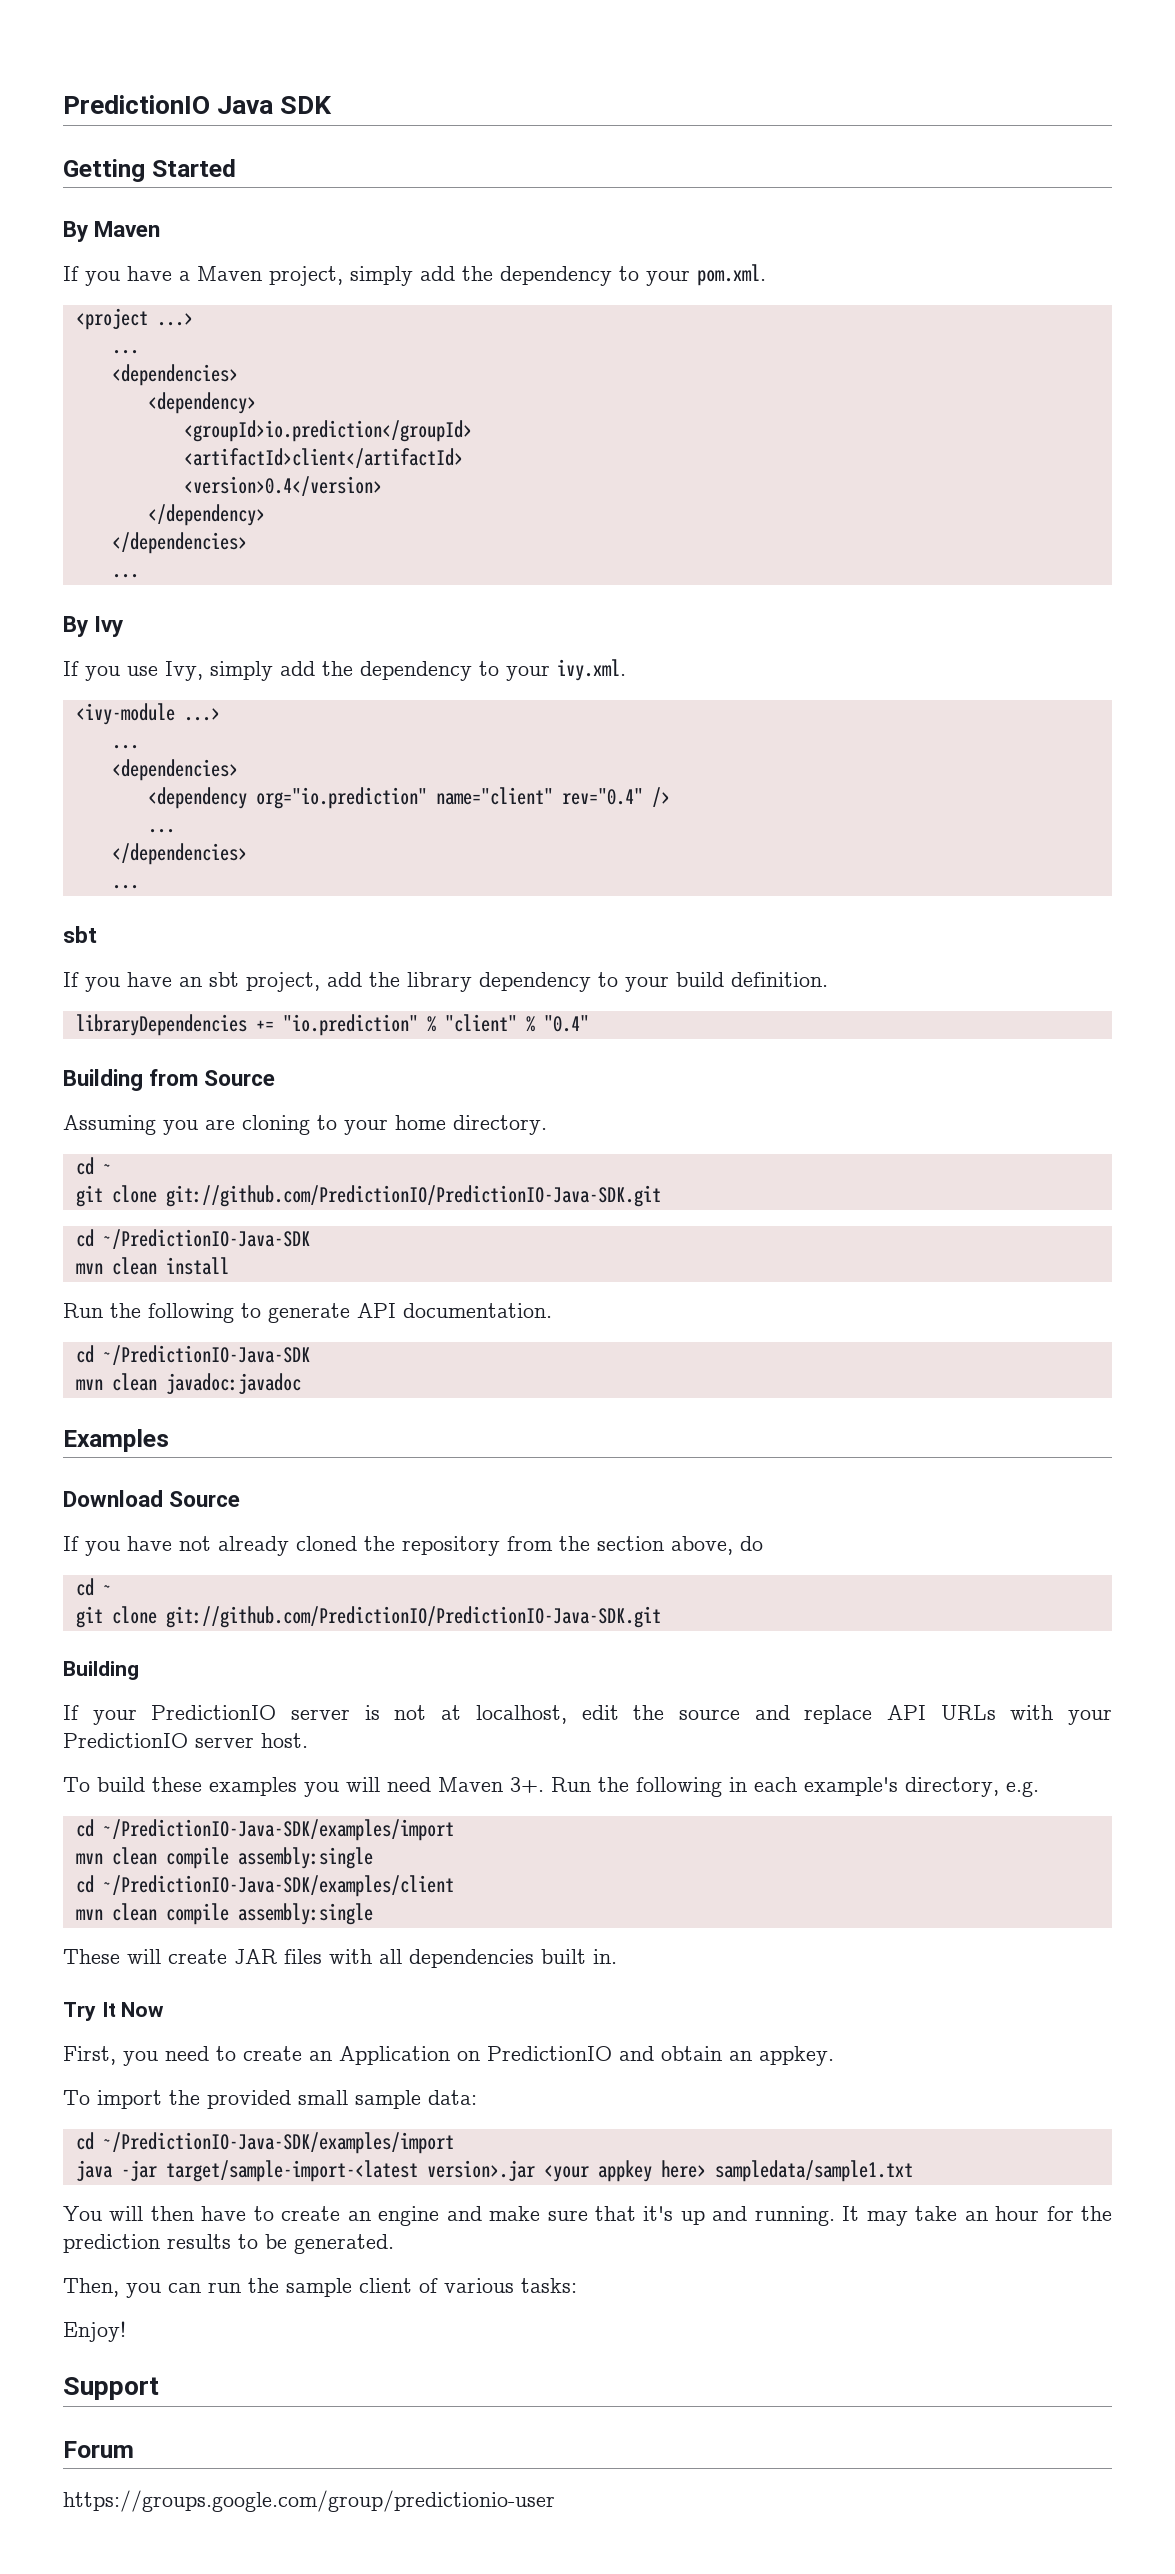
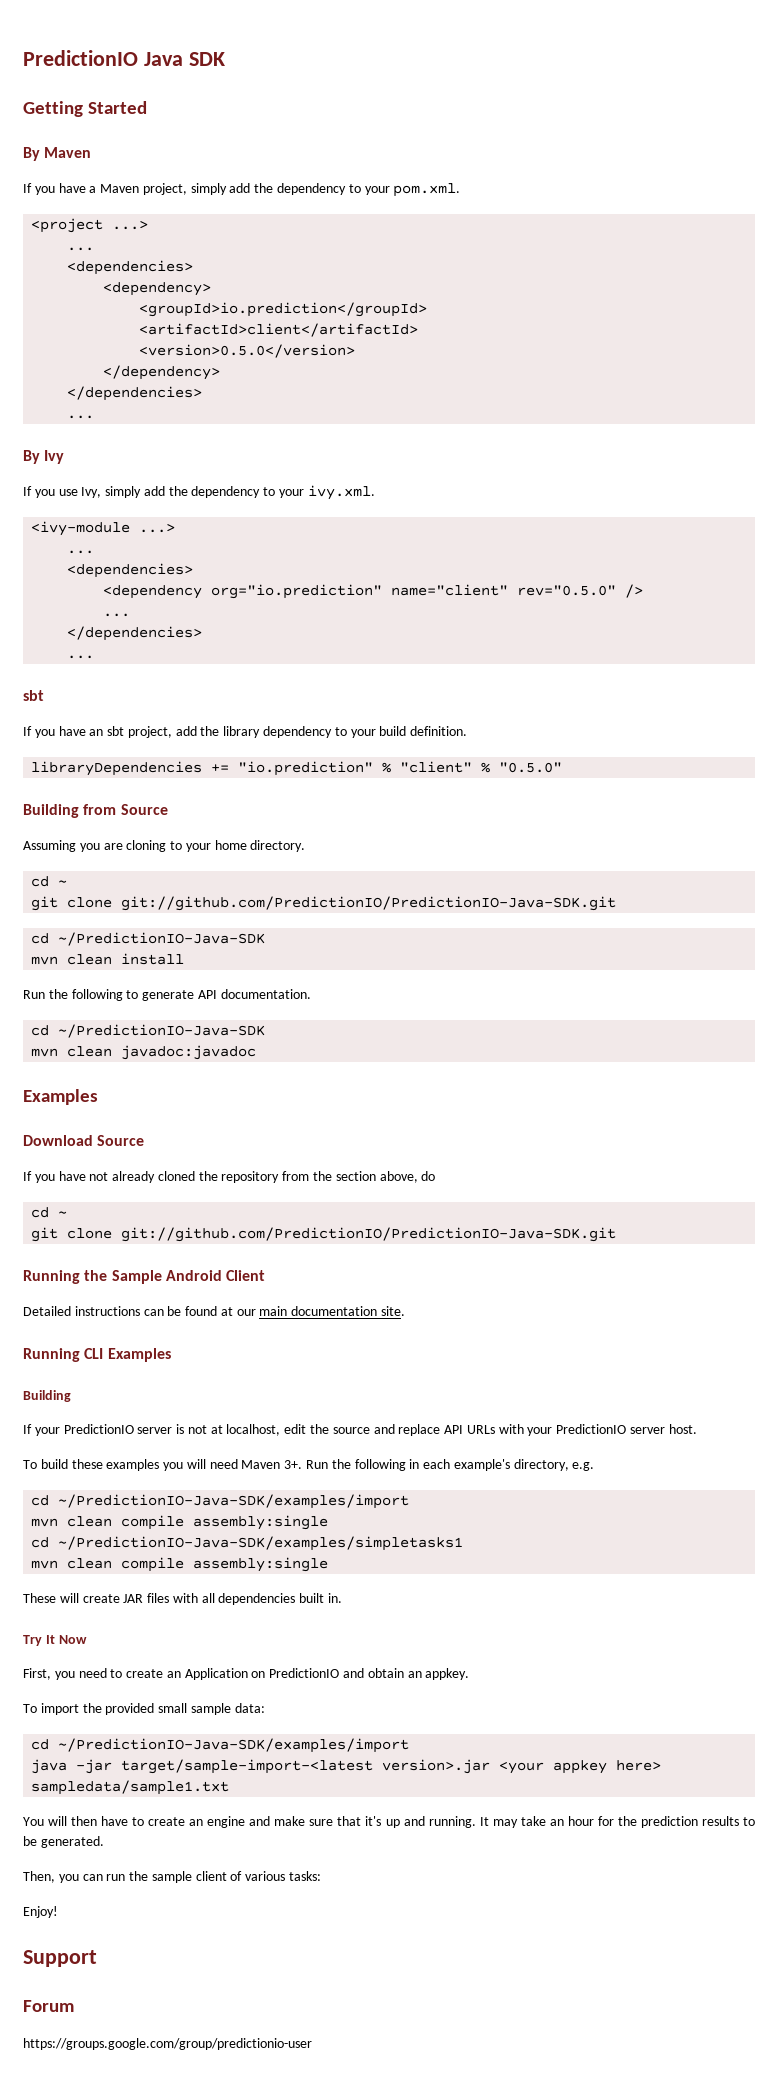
[183,476,382,496] <version>0.4</version> -> [139,344,356,358] <version>0.5.0</version>
[561,788,643,805] rev="0.4" -> [517,585,617,596] rev="0.5.0"
[543,1015,589,1032] "0.4" -> [499,762,563,773] "0.5.0"
(661, 1617) none -> [23,1270,266,1284] [23,1306,406,1316] [23,1348,171,1362] // Running the Sample Android Client // Detailed instructions can be found at our main documentation site. // Running CLI Examples
[102,1875,454,1897] ~/PredictionIO-Java-SDK/examples/client -> [58,1536,464,1551] ~/PredictionIO-Java-SDK/examples/simpletasks1

